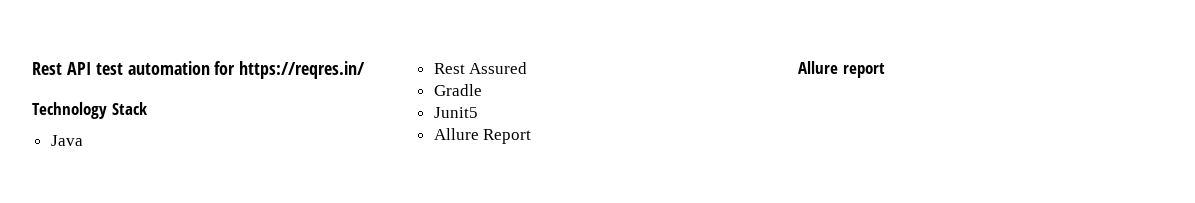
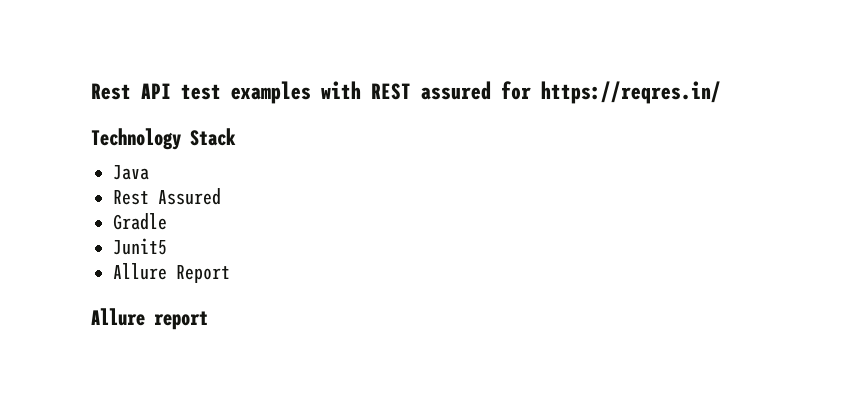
[127,61,210,75] automation -> [231,81,491,104] examples with REST assured

